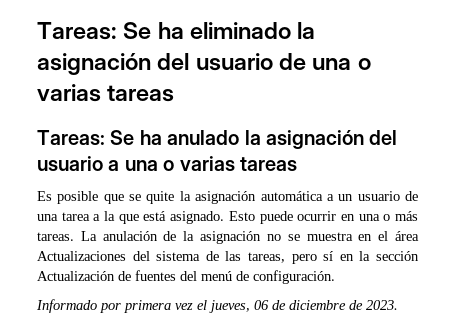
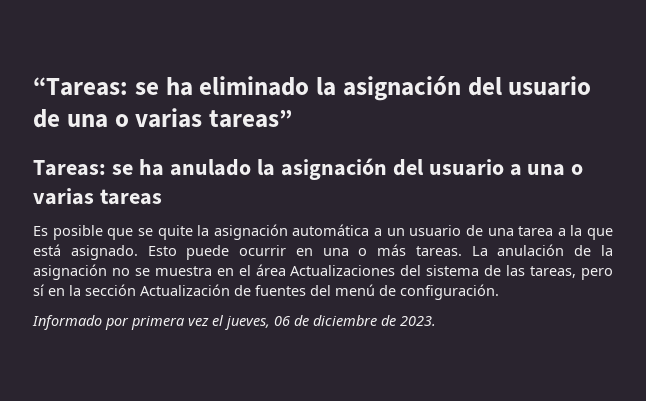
[37,22,152,40] Tareas: Se -> [33,77,159,96] “Tareas: se
[107,85,175,102] [37,130,135,145] tareas // Tareas: Se -> [209,110,292,128] [33,160,133,176] tareas” // Tareas: se

